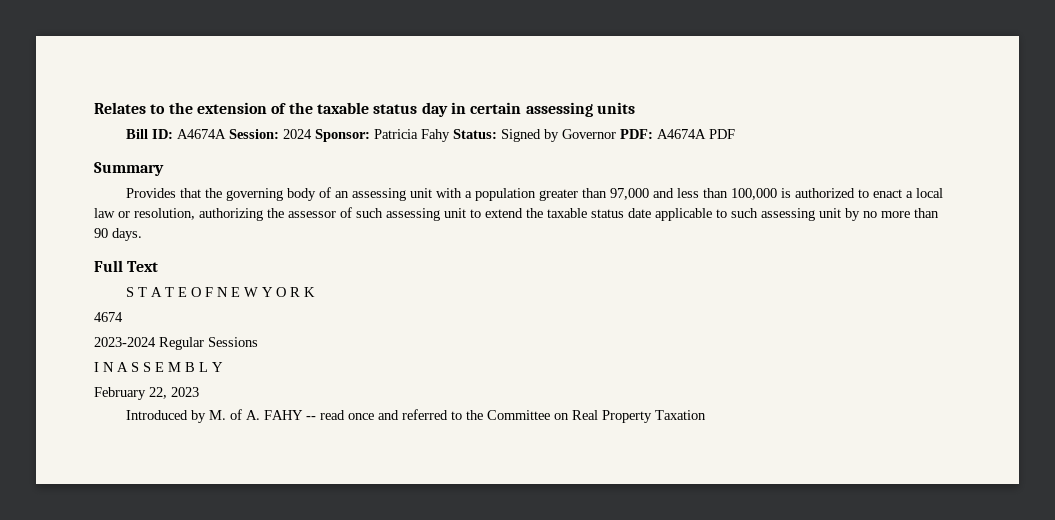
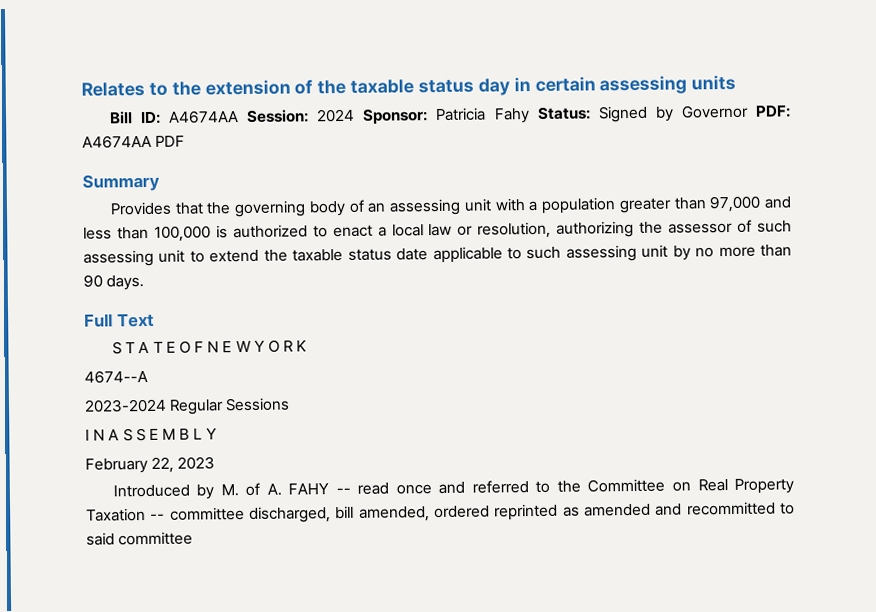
[176,129,226,139] A4674A -> [168,110,240,124] A4674AA
[656,129,706,139] A4674A -> [82,134,152,149] A4674AA
[94,312,123,322] 4674 -> [84,369,148,384] 4674--A
(706, 415) none -> [150,501,796,523] [86,531,194,546] -- committee discharged, bill amended, ordered reprinted as amended and recommitted to said committee

